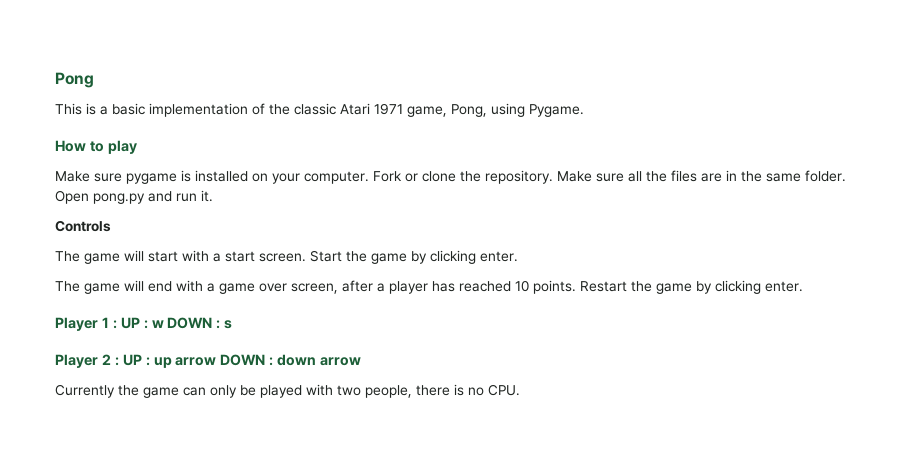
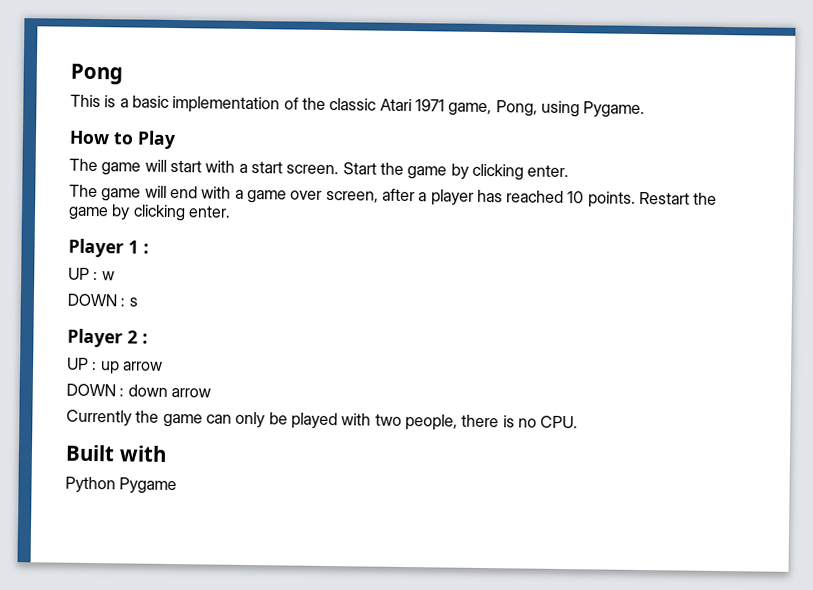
[107,140,137,154] [55,170,846,184] [55,190,213,204] [55,220,111,232] play // Make sure pygame is installed on your computer. Fork or clone the repository. Make sure all the files are in the same folder. Open pong.py and run it. // Controls -> [137,130,176,150] Play
(117, 324) none -> (149, 248) //
(164, 324) none -> (115, 276) //
(119, 361) none -> (148, 338) //
(217, 361) none -> (163, 366) //
(520, 390) none -> [65,444,167,462] [65,476,178,495] // Built with // Python Pygame

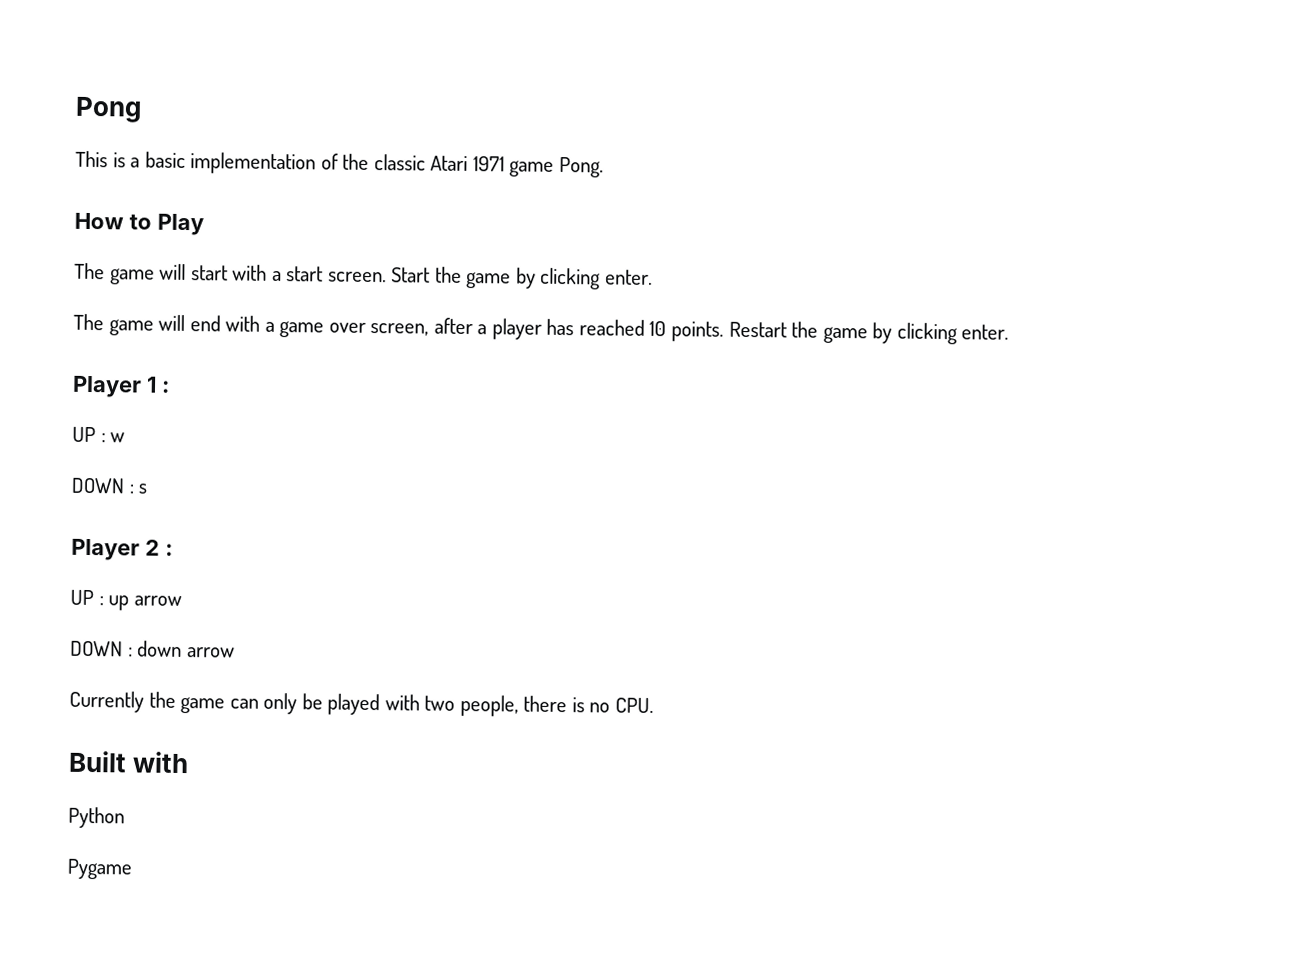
[448,100,646,119] game, Pong, using Pygame. -> [509,156,604,178] game Pong.
(116, 485) none -> (125, 817) //

